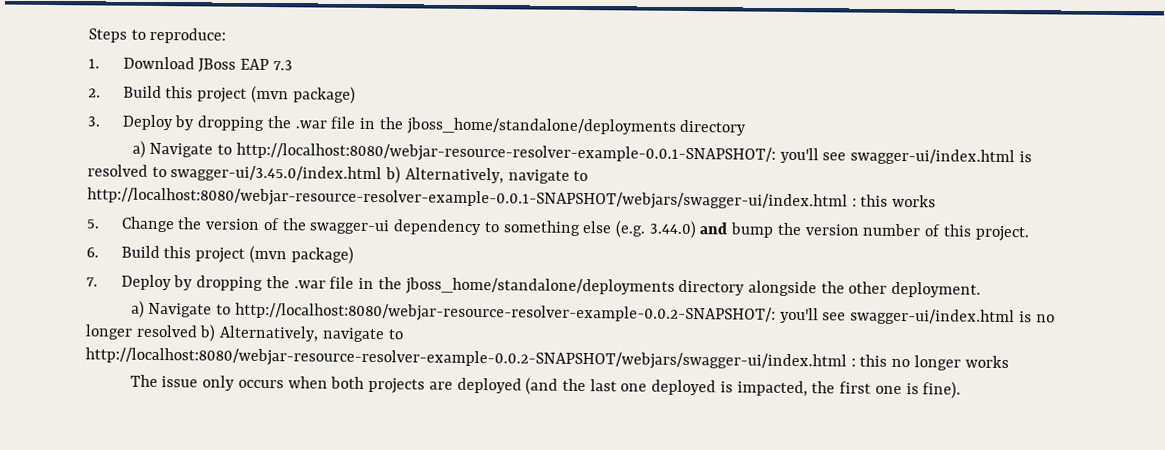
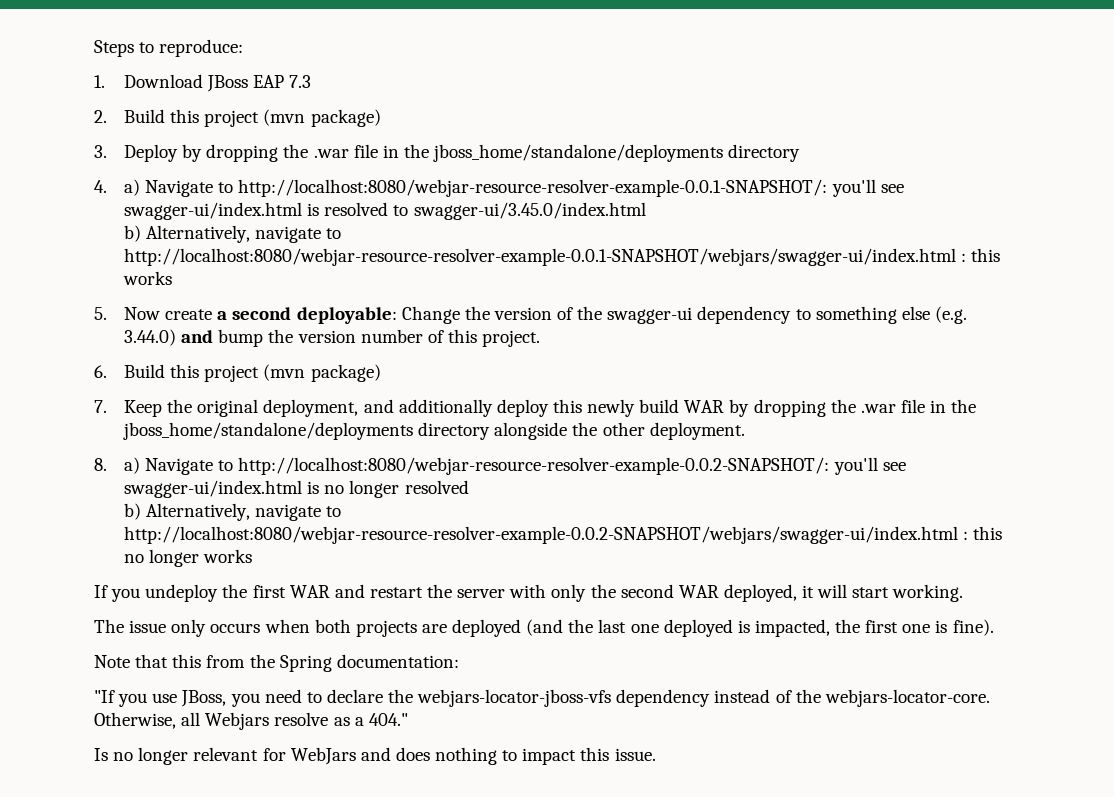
(747, 127) none -> [94,180,107,193] 4.
(383, 174) none -> (646, 211) //
(100, 224) none -> [123,307,397,324] Now create a second deployable:
[120,274,172,291] Deploy -> [123,399,725,417] Keep the original deployment, and additionally deploy this newly build WAR
(982, 289) none -> [94,458,107,471] 8.
(198, 331) none -> (469, 487) //
(1009, 362) none -> [94,584,964,602] // If you undeploy the first WAR and restart the server with only the second WAR deployed, it will start working.
(962, 390) none -> [94,654,459,672] [94,689,990,707] [94,712,408,730] [94,747,656,765] // Note that this from the Spring documentation: // "If you use JBoss, you need to declare the webjars-locator-jboss-vfs dependency instead of the webjars-locator-core. Otherwise, all Webjars resolve as a 404." // Is no longer relevant for WebJars and does nothing to impact this issue.

